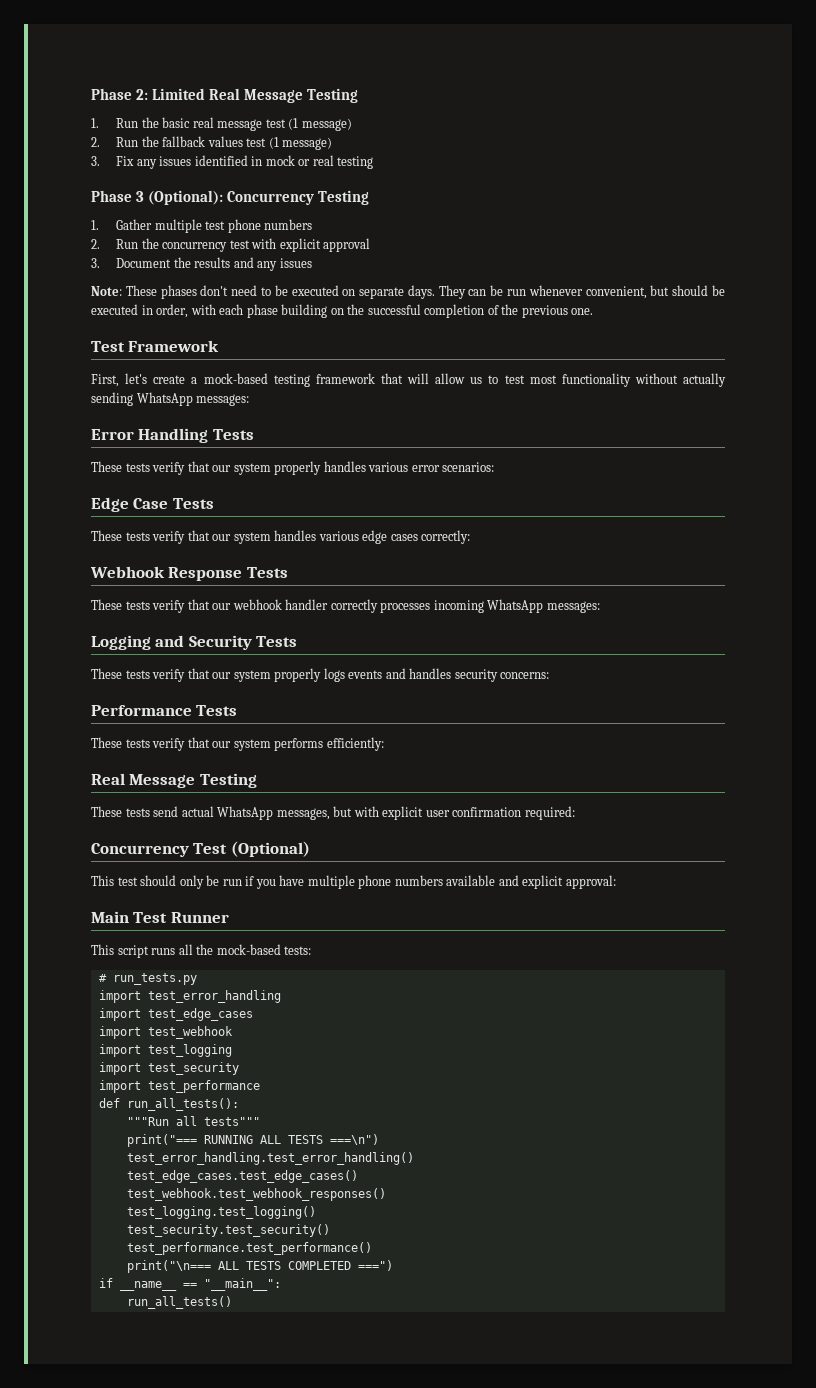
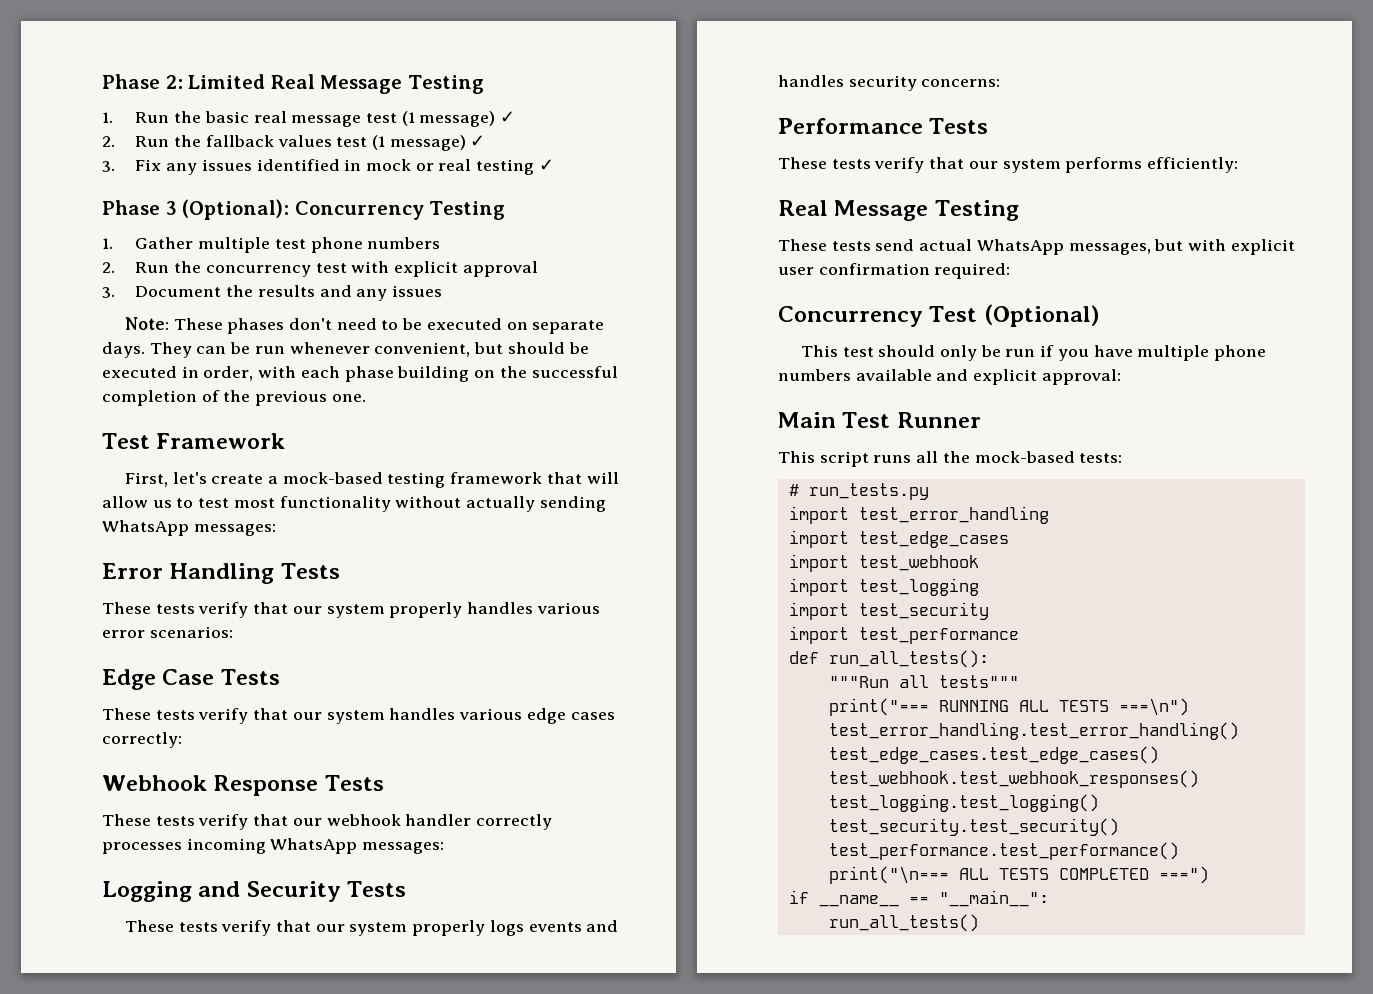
(352, 124) none -> [500,111,516,123] ✓
(333, 143) none -> [470,135,486,147] ✓
(374, 162) none -> [538,159,554,171] ✓

